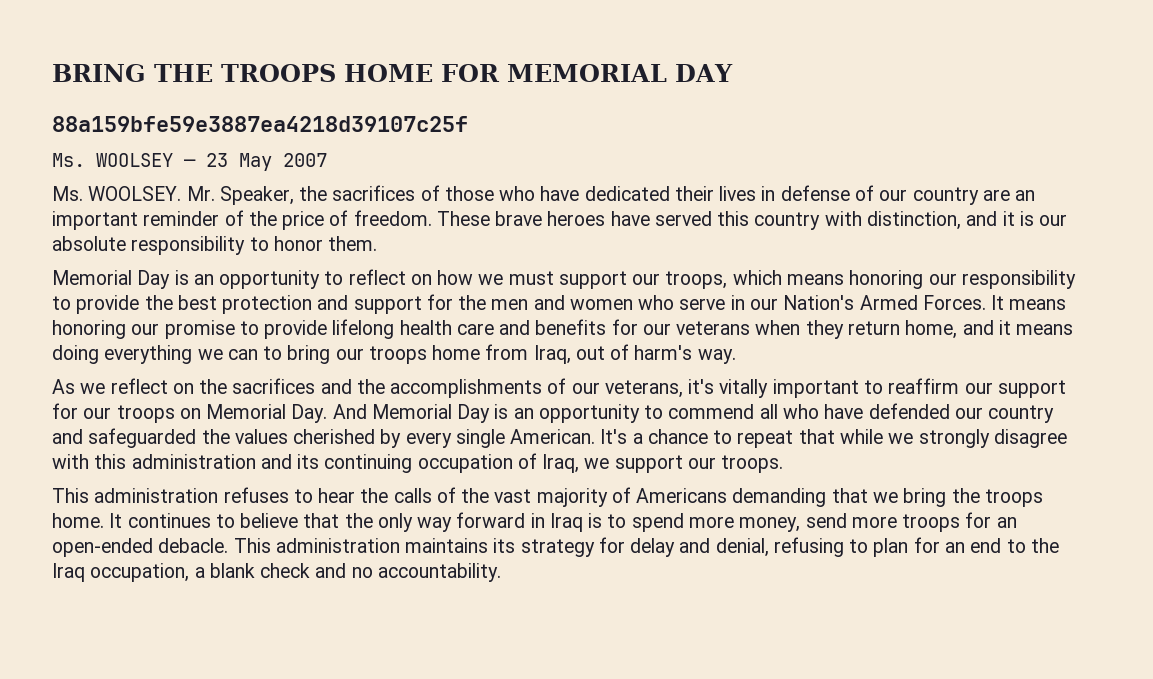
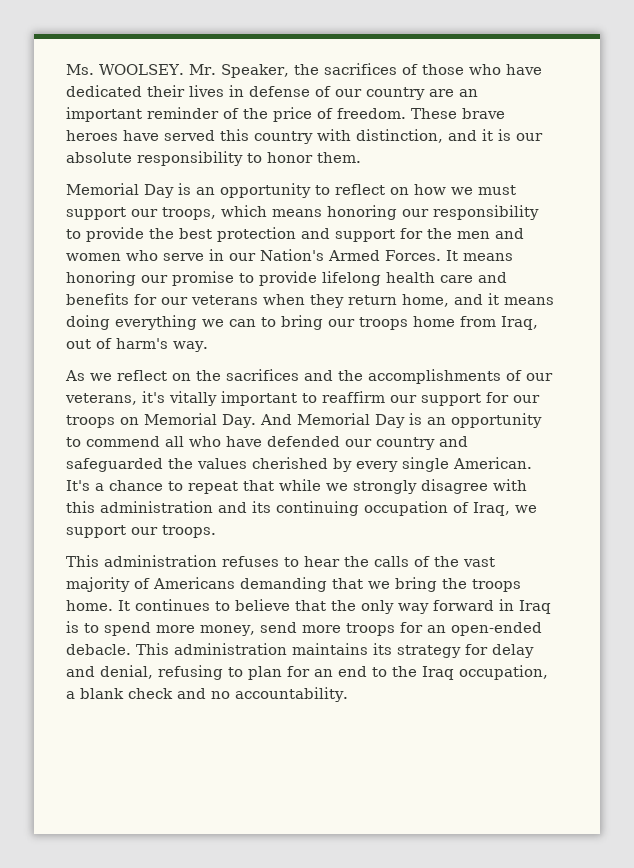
[52,64,733,82] [52,116,468,132] [52,153,327,171] BRING THE TROOPS HOME FOR MEMORIAL DAY // 88a159bfe59e3887ea4218d39107c25f // Ms. WOOLSEY — 23 May 2007 // -> (66, 69) none

